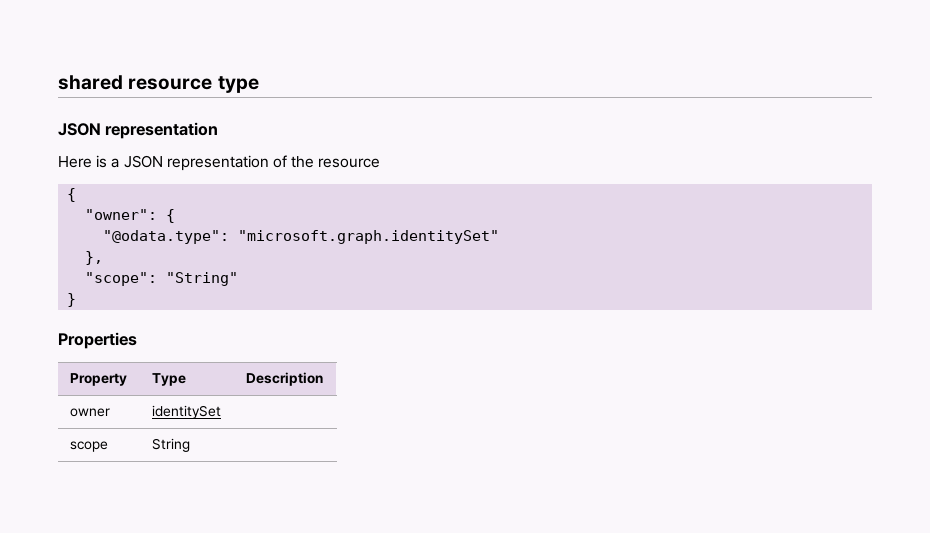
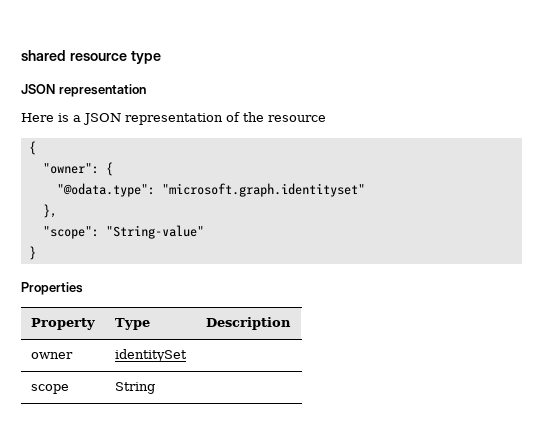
[238,230,500,244] "microsoft.graph.identitySet" -> [161,183,365,197] "microsoft.graph.identityset"
[166,272,239,286] "String" -> [105,225,204,239] "String-value"

